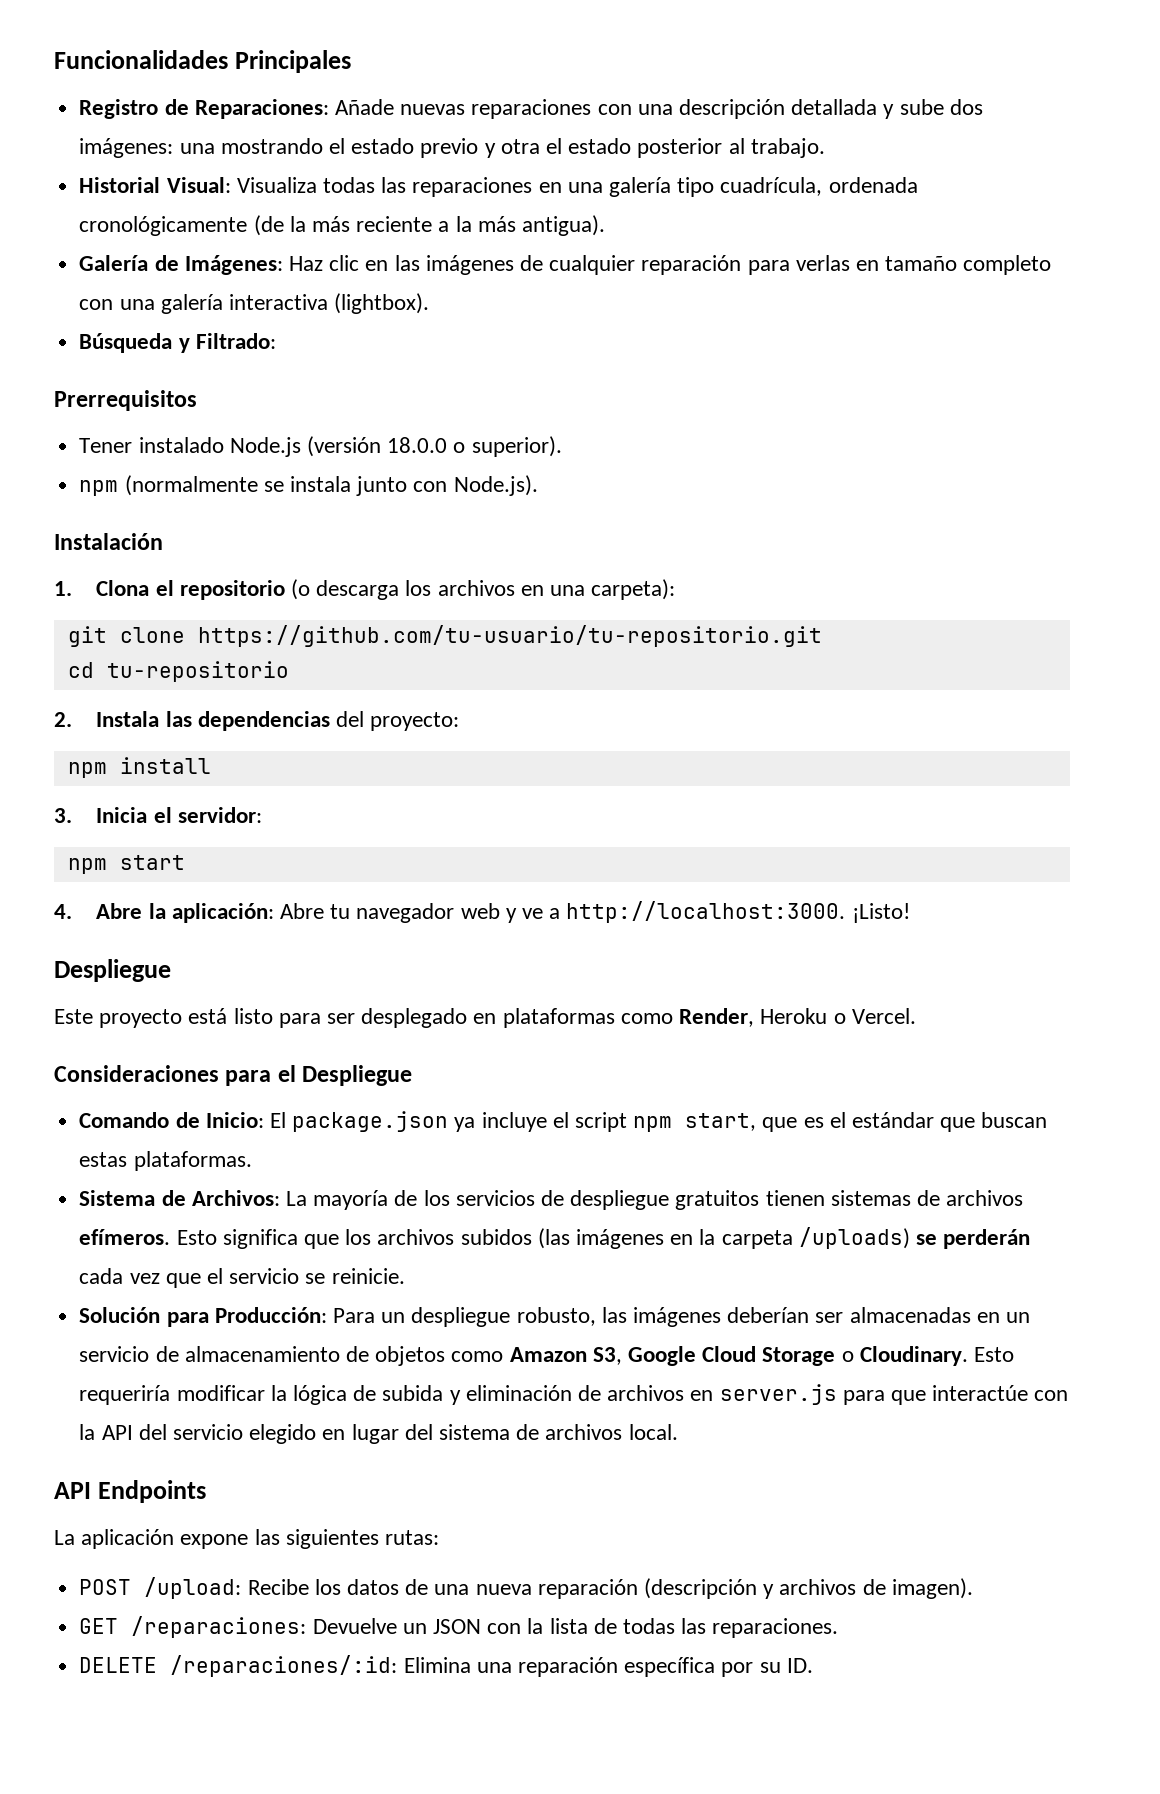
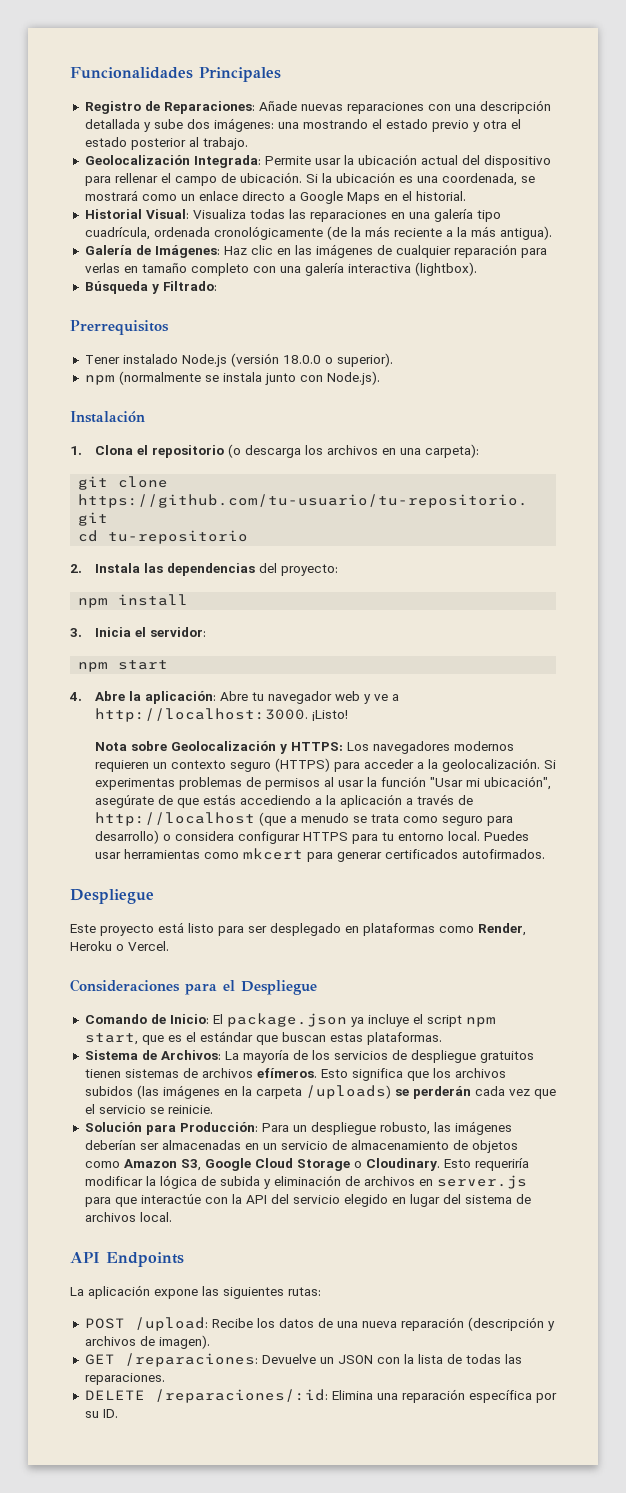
(825, 148) none -> [84,154,551,168] [84,172,535,186] [84,190,466,204] // Geolocalización Integrada: Permite usar la ubicación actual del dispositivo para rellenar el campo de ubicación. Si la ubicación es una coordenada, se mostrará como un enlace directo a Google Maps en el historial.
(910, 913) none -> [94,741,514,754] [94,758,556,772] [94,776,551,790] [94,794,473,808] [94,812,513,826] [94,830,529,844] [94,848,545,862] // Nota sobre Geolocalización y HTTPS: Los navegadores modernos requieren un contexto seguro (HTTPS) para acceder a la geolocalización. Si experimentas problemas de permisos al usar la función "Usar mi ubicación", asegúrate de que estás accediendo a la aplicación a través de http://localhost (que a menudo se trata como seguro para desarrollo) o considera configurar HTTPS para tu entorno local. Puedes usar herramientas como mkcert para generar certificados autofirmados.

